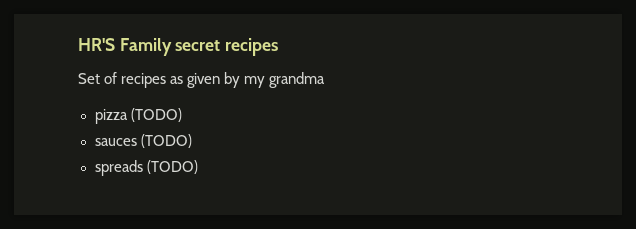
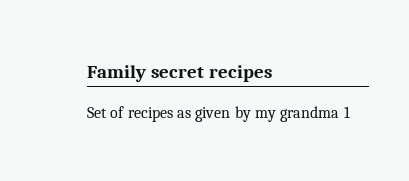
[78,38,115,51] HR'S -> (87, 73) none
[94,108,182,124] [94,134,192,148] [94,160,198,176] // pizza (TODO) // sauces (TODO) // spreads (TODO) -> [343,106,350,118] 1

